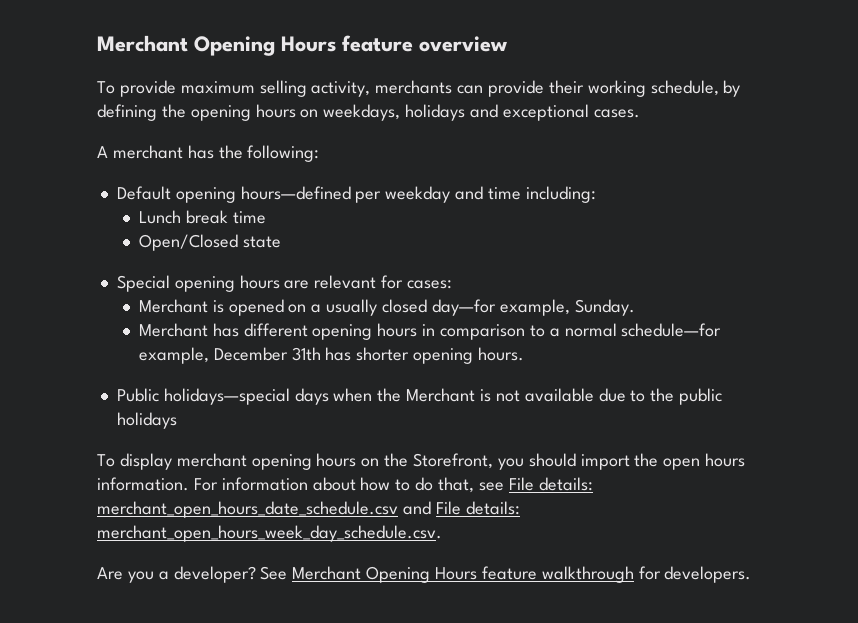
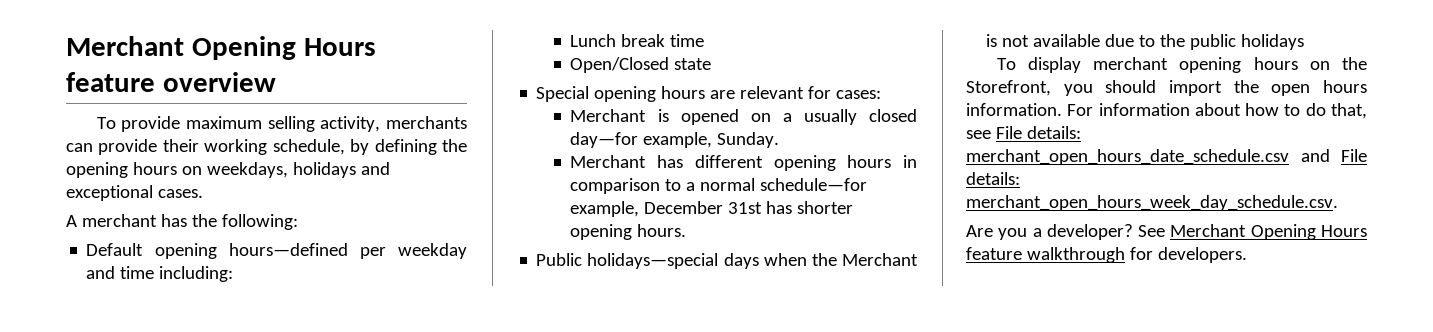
[291,347,321,361] 31th -> [728,202,763,214] 31st

